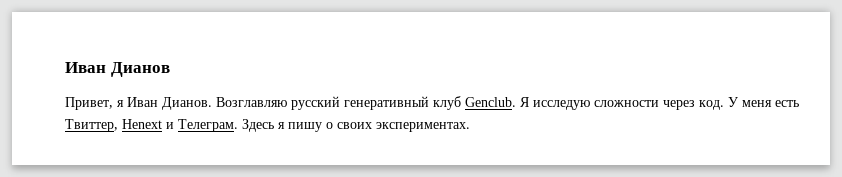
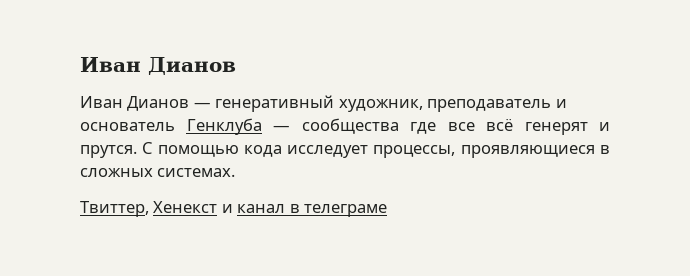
[65,96,799,110] [65,119,470,132] Привет, я Иван Дианов. Возглавляю русский генеративный клуб Genclub. Я исследую сложности через код. У меня есть Твиттер, Henext и Телеграм. Здесь я пишу о своих экспериментах. -> [80,95,567,112] [80,118,610,135] [80,142,610,158] [80,168,236,177] [80,201,388,217] Иван Дианов — генеративный художник, преподаватель и основатель Генклуба — сообщества где все всё генерят и прутся. С помощью кода исследует процессы, проявляющиеся в сложных системах. // Твиттер, Хенекст и канал в телеграме

